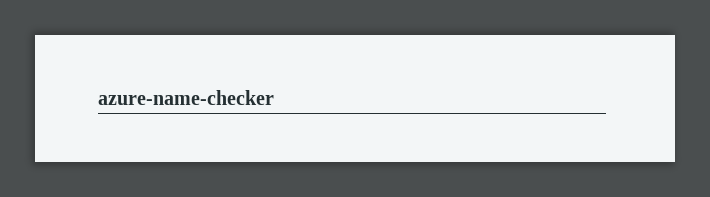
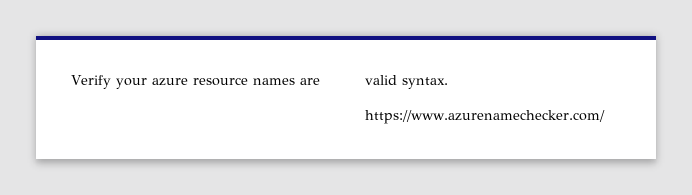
[98,90,274,105] azure-name-checker -> [71,75,448,89] [365,110,605,124] Verify your azure resource names are valid syntax. // https://www.azurenamechecker.com/

